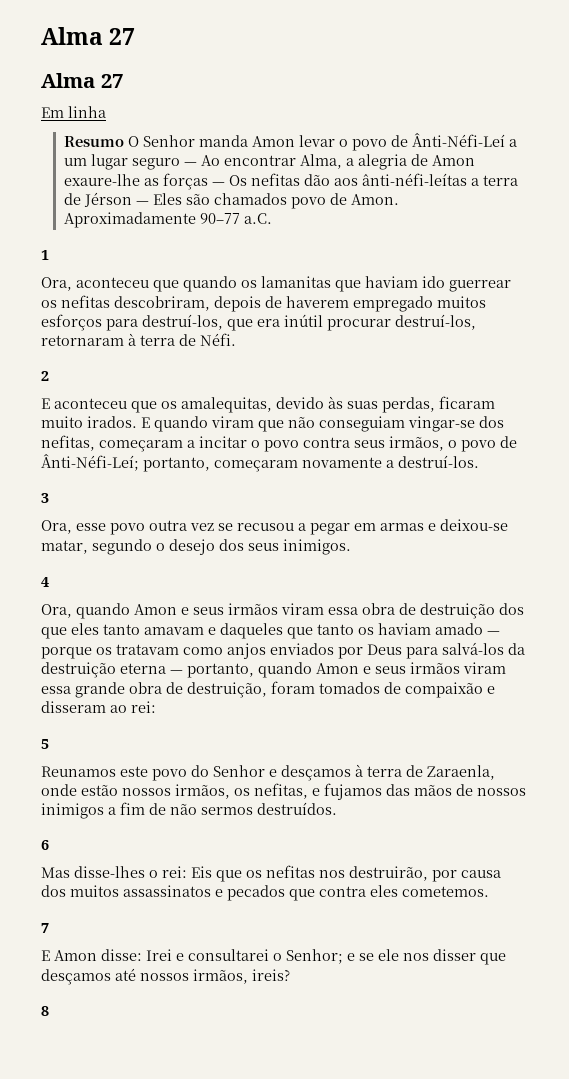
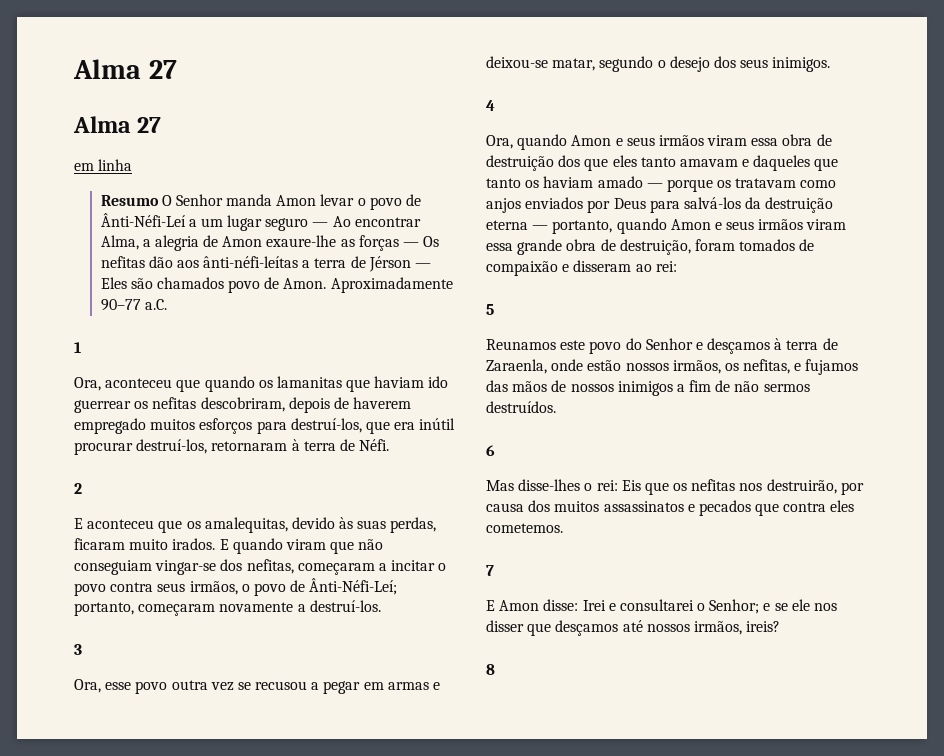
[41,107,64,118] Em -> [74,163,94,171] em

